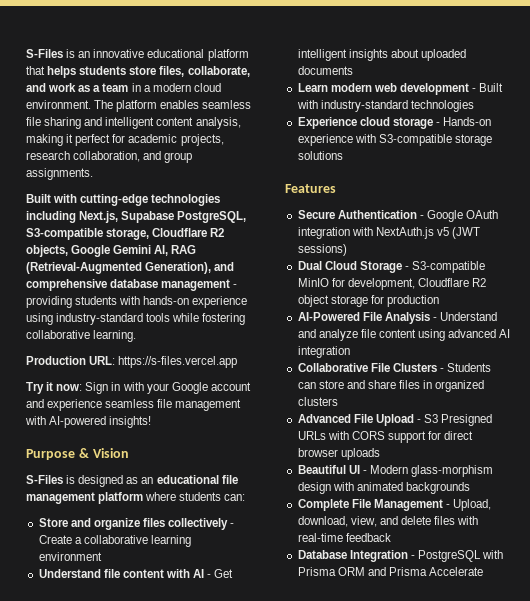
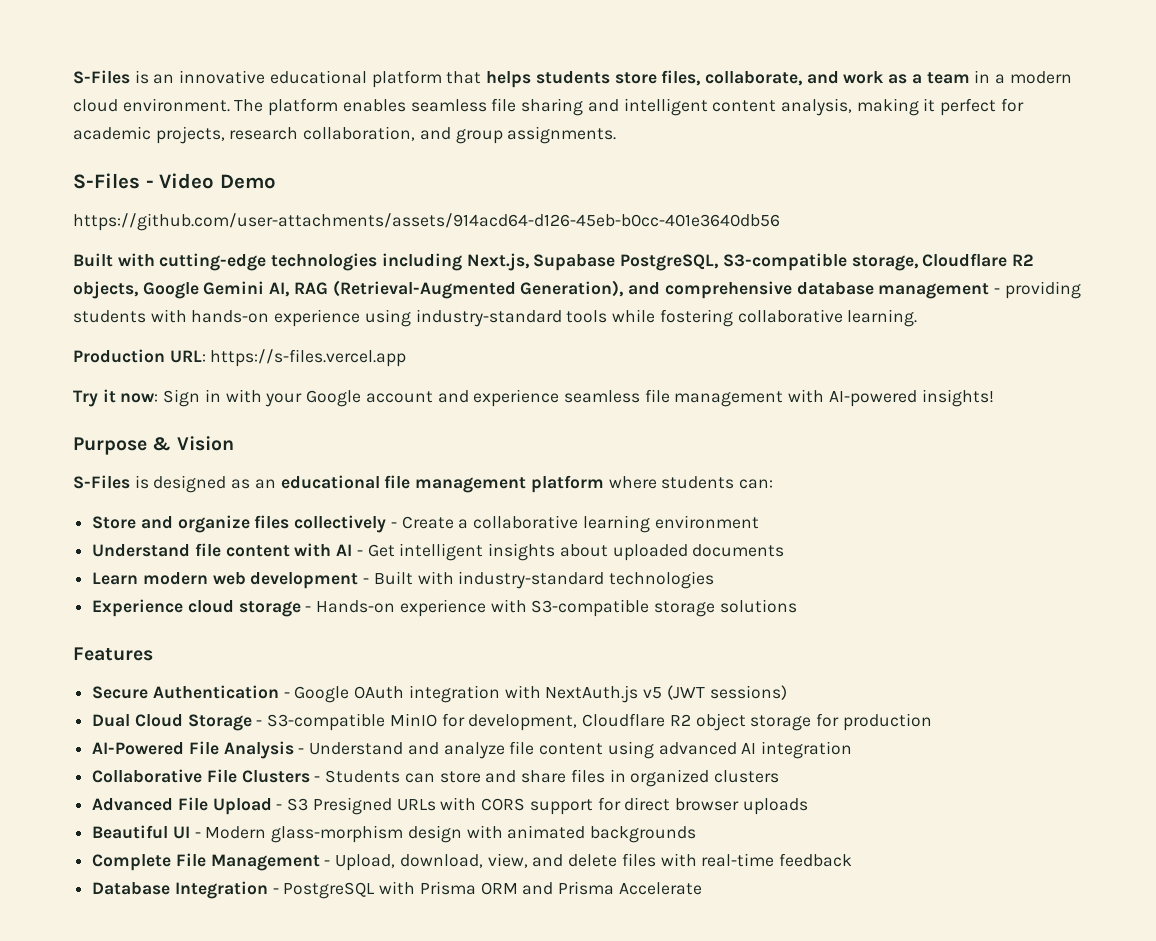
(93, 174) none -> [73,173,276,189] [73,213,780,231] // S-Files - Video Demo // https://github.com/user-attachments/assets/914acd64-d126-45eb-b0cc-401e3640db56

